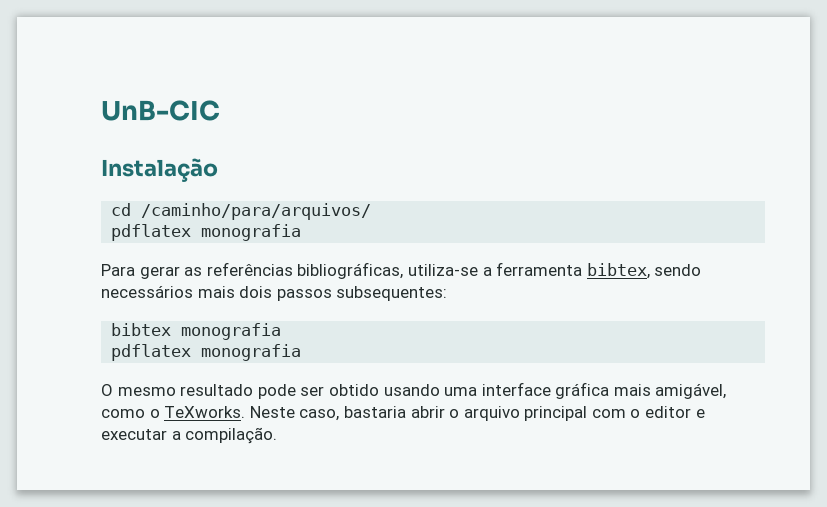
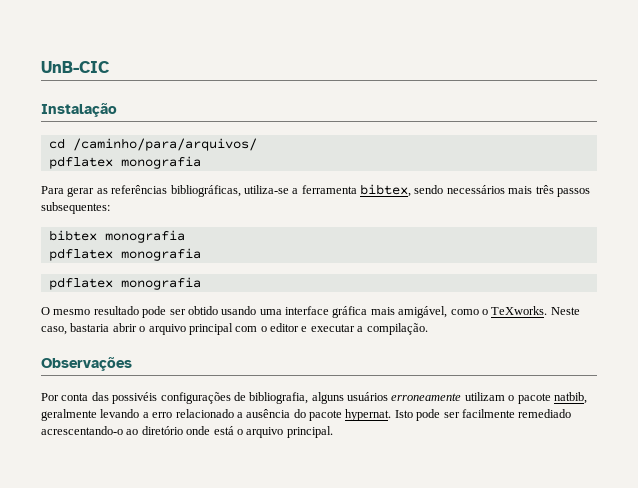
[239,286,273,298] dois -> [535,185,554,194] três
(302, 352) none -> [48,277,201,290] // pdflatex monografia
(278, 435) none -> [41,357,132,371] [41,392,587,404] [41,409,572,421] [41,426,333,438] // Observações // Por conta das possivéis configurações de bibliografia, alguns usuários erroneamente utilizam o pacote natbib, geralmente levando a erro relacionado a ausência do pacote hypernat. Isto pode ser facilmente remediado acrescentando-o ao diretório onde está o arquivo principal.

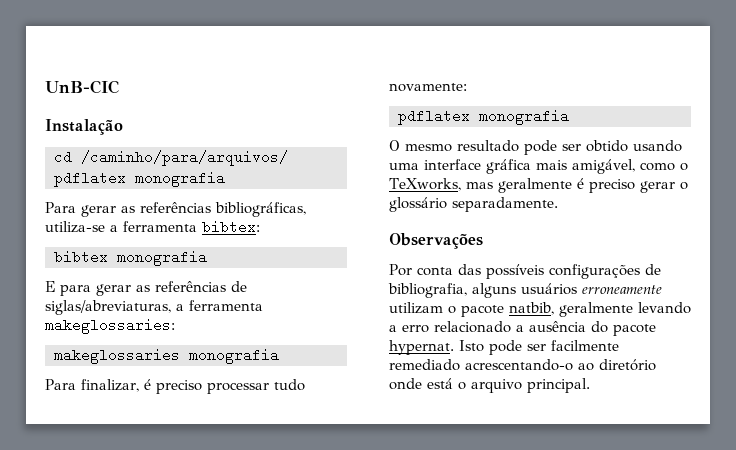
[360,184,590,197] [41,202,110,214] [48,230,185,243] [48,248,201,261] bibtex, sendo necessários mais três passos subsequentes: // bibtex monografia // pdflatex monografia -> [202,220,260,234] [54,250,207,266] [45,281,247,296] [45,300,263,315] [45,318,175,334] [54,348,279,364] [45,379,305,394] [389,83,467,92] bibtex: // bibtex monografia // E para gerar as referências de siglas/abreviaturas, a ferramenta makeglossaries: // makeglossaries monografia // Para finalizar, é preciso processar tudo novamente:
[491,306,580,315] [41,323,428,335] TeXworks. Neste caso, bastaria abrir o arquivo principal com o editor e executar a compilação. -> [389,178,688,193] [389,197,558,212] TeXworks, mas geralmente é preciso gerar o glossário separadamente.
[112,392,158,404] possivéis -> [486,264,544,279] possíveis

